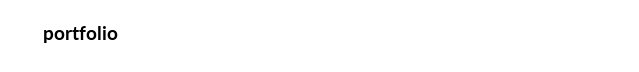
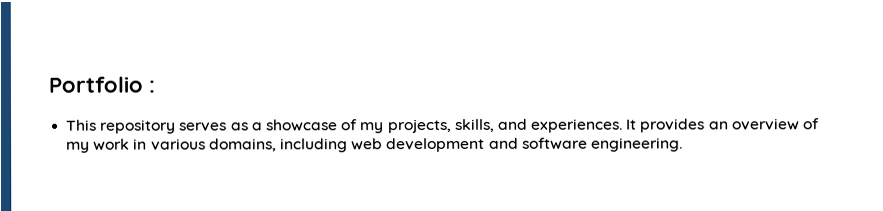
[43,26,118,43] portfolio -> [48,76,155,93] [66,118,821,134] [66,137,683,153] Portfolio : // This repository serves as a showcase of my projects, skills, and experiences. It provides an overview of my work in various domains, including web development and software engineering.

